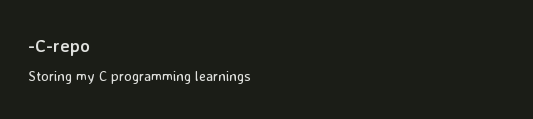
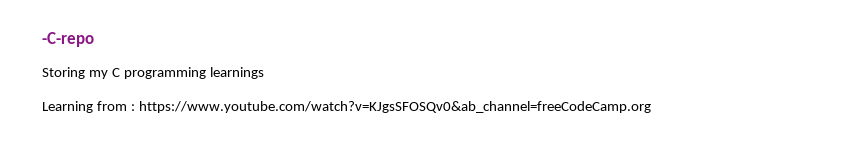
(251, 77) none -> [42,101,651,113] // Learning from : https://www.youtube.com/watch?v=KJgsSFOSQv0&ab_channel=freeCodeCamp.org

